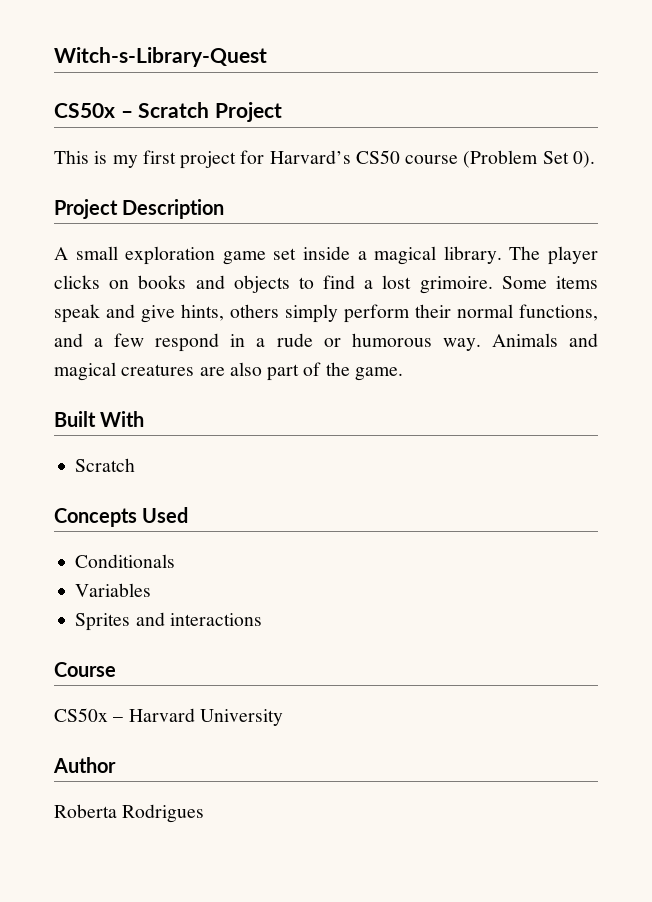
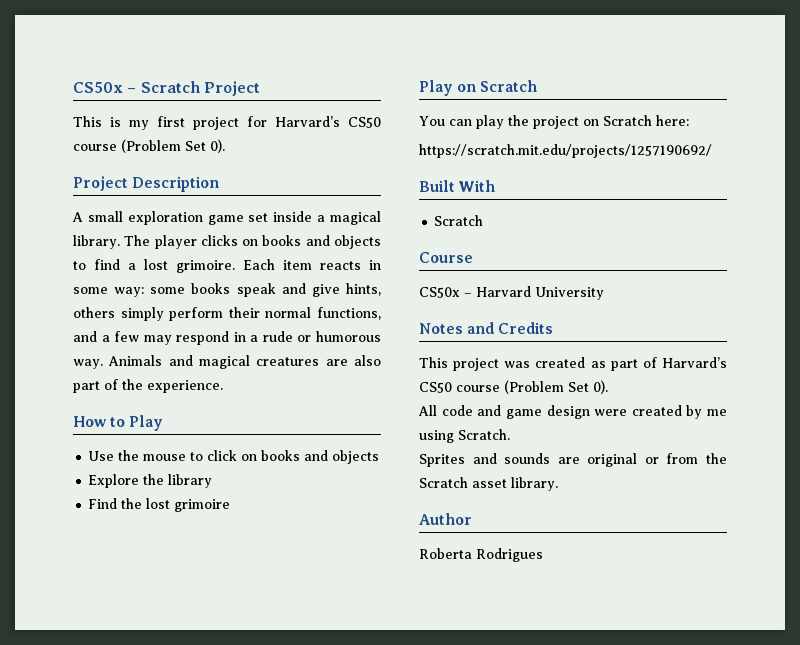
[54,47,267,67] Witch-s-Library-Quest // -> (73, 87) none
[501,276,598,289] Some items -> [243,259,381,270] [73,283,231,297] Each item reacts in some way: some books
(145, 340) none -> [143,335,172,345] may
[354,367,403,381] [54,411,145,427] [75,458,136,472] [54,507,189,527] [75,554,176,568] [75,583,152,597] [75,612,262,631] game. // Built With // Scratch // Concepts Used // Conditionals // Variables // Sprites and interactions -> [147,380,223,393] [73,415,164,431] [88,450,380,464] [88,474,213,488] [88,498,231,512] [419,80,538,96] [419,115,689,129] [419,144,712,158] [419,180,496,192] [434,215,484,226] experience. // How to Play // Use the mouse to click on books and objects // Explore the library // Find the lost grimoire // Play on Scratch // You can play the project on Scratch here: // https://scratch.mit.edu/projects/1257190692/ // Built With // Scratch
(283, 717) none -> [419,322,554,334] [419,357,727,371] [419,380,608,394] [418,405,727,419] [419,429,510,443] [419,453,727,467] [419,477,558,491] // Notes and Credits // This project was created as part of Harvard’s CS50 course (Problem Set 0). // All code and game design were created by me using Scratch. // Sprites and sounds are original or from the Scratch asset library.

